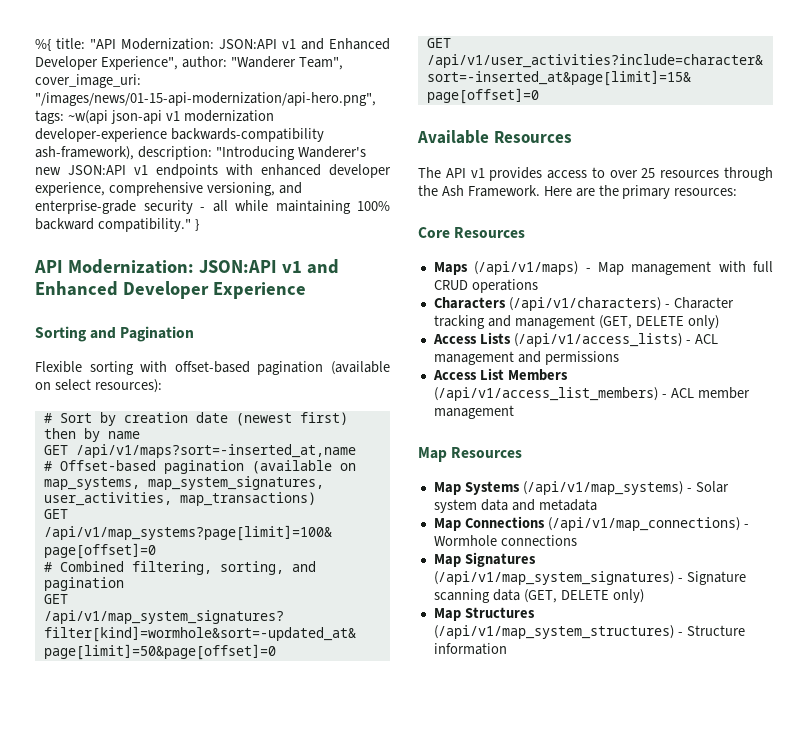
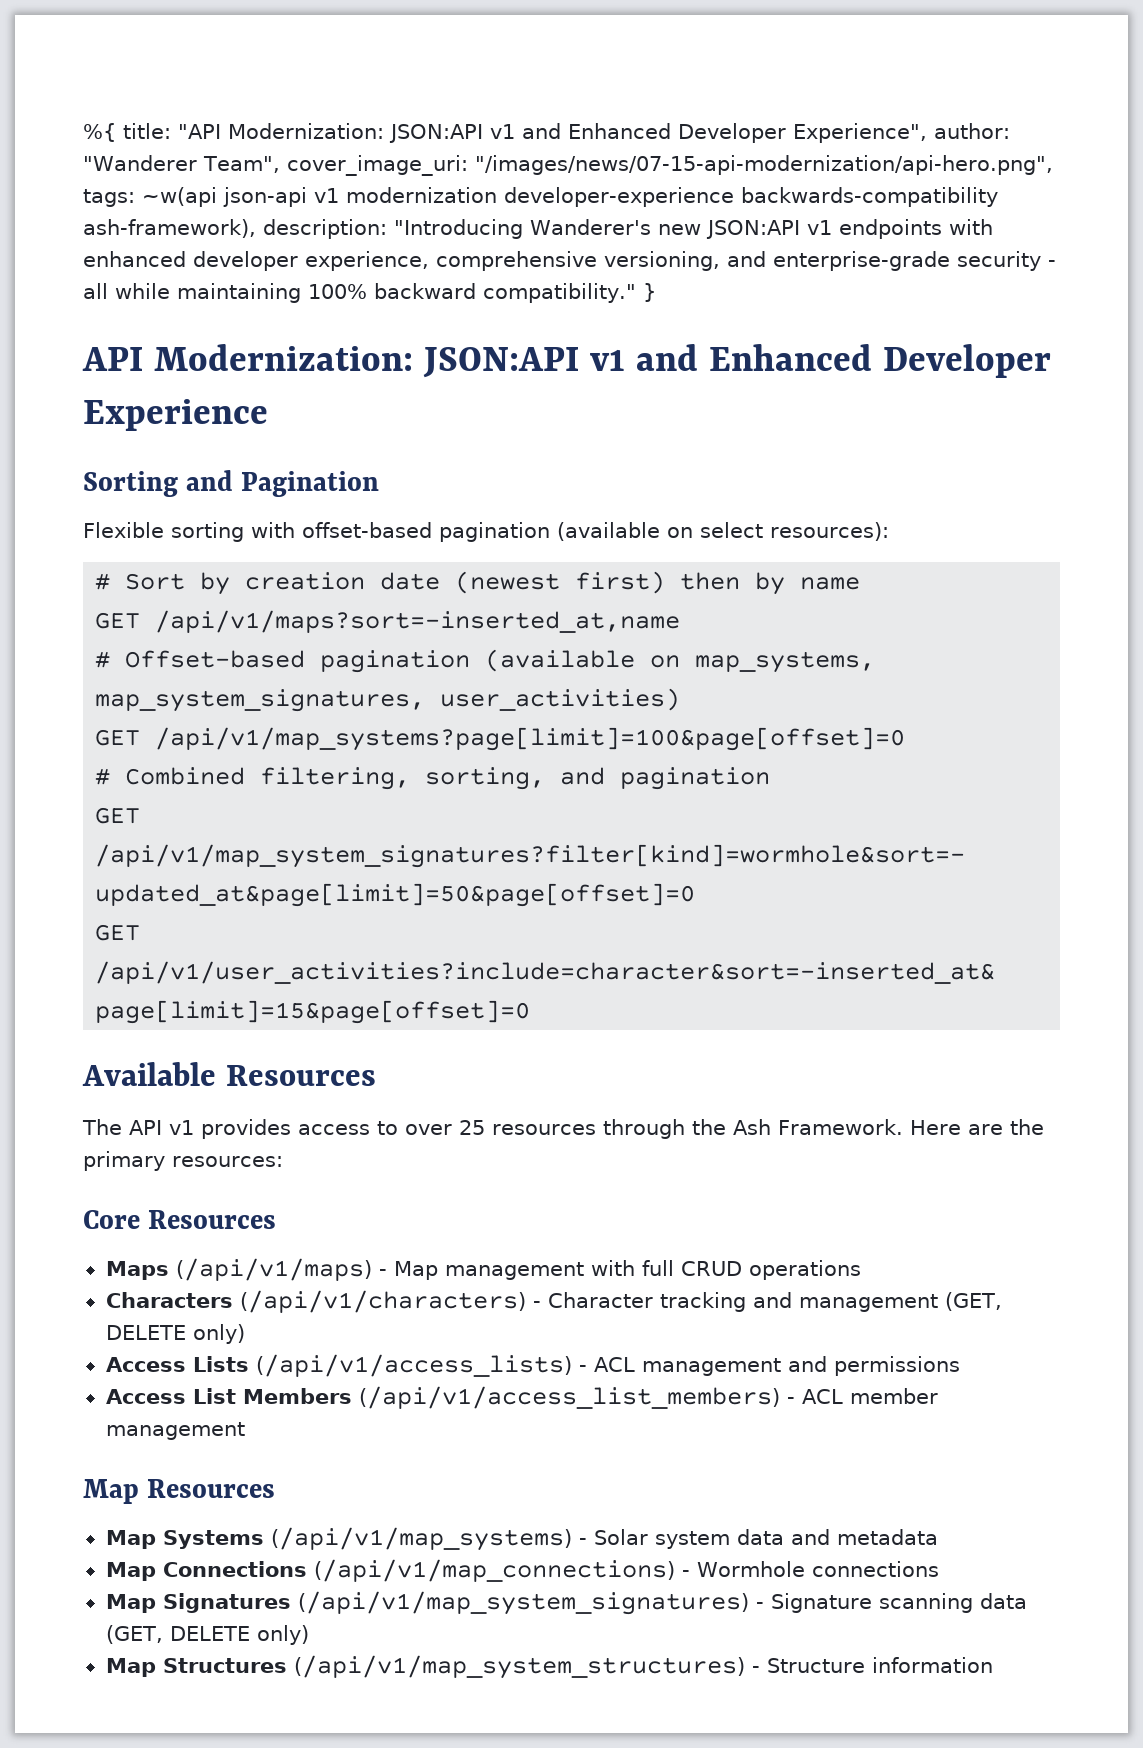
[35,92,376,106] "/images/news/01-15-api-modernization/api-hero.png", -> [474,155,1053,175] "/images/news/07-15-api-modernization/api-hero.png",
[43,492,316,506] user_activities, map_transactions) -> [440,688,681,711] user_activities)

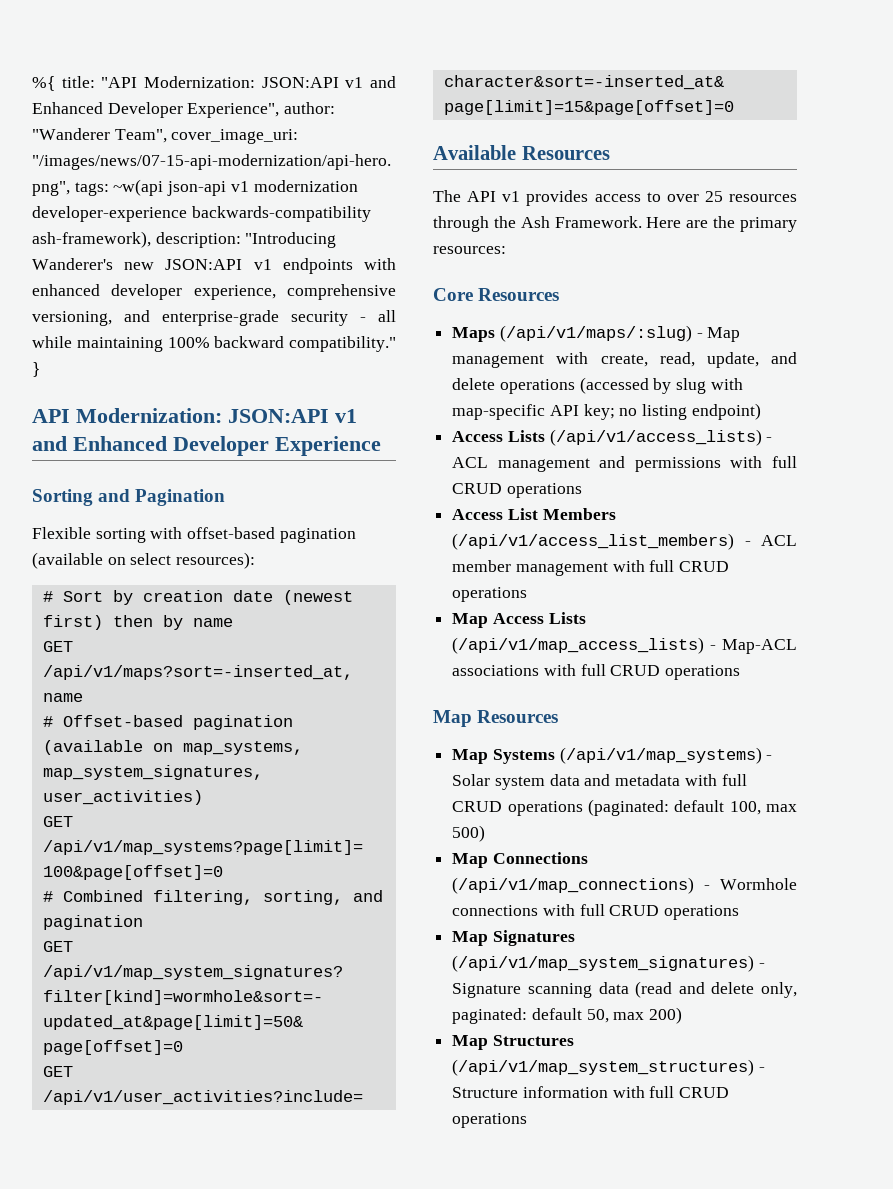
[175,1258,372,1281] (/api/v1/maps) -> [499,325,692,342] (/api/v1/maps/:slug)
[641,1260,861,1280] [105,1290,1002,1313] [105,1324,245,1344] full CRUD operations // Characters (/api/v1/characters) - Character tracking and management (GET, DELETE only) -> [600,352,797,368] [452,377,743,394] [452,403,761,420] create, read, update, and delete operations (accessed by slug with map-specific API key; no listing endpoint)
(960, 1366) none -> [730,456,797,468] [452,483,582,498] with full CRUD operations
(245, 1431) none -> [612,560,730,572] [452,587,528,602] [452,612,586,628] [452,637,797,654] [452,664,741,680] with full CRUD operations // Map Access Lists (/api/v1/map_access_lists) - Map-ACL associations with full CRUD operations
(938, 1537) none -> [684,774,747,786] [452,799,797,816] [452,825,486,842] with full CRUD operations (paginated: default 100, max 500)
(939, 1569) none -> [542,904,740,920] with full CRUD operations
[105,1625,309,1645] (GET, DELETE only) -> [635,981,797,998] [452,1007,683,1024] (read and delete only, paginated: default 50, max 200)
(993, 1665) none -> [612,1086,730,1098] [452,1113,528,1128] with full CRUD operations

